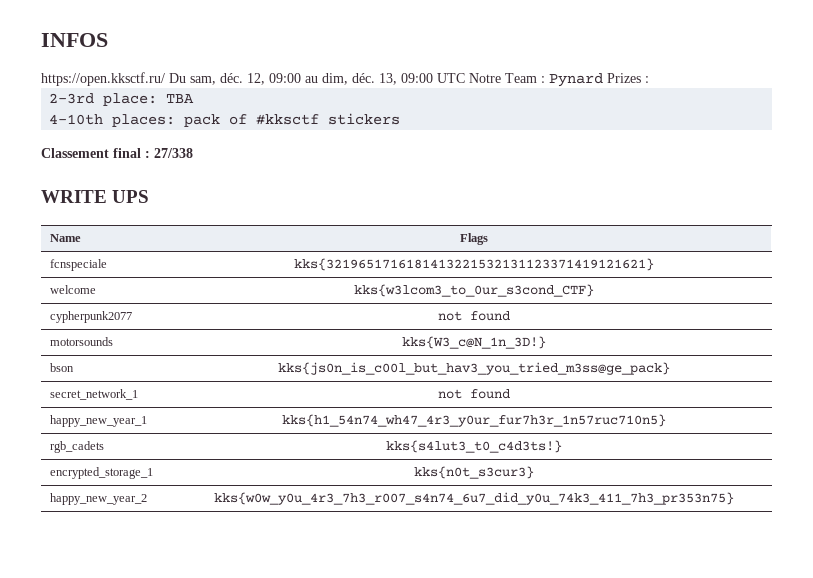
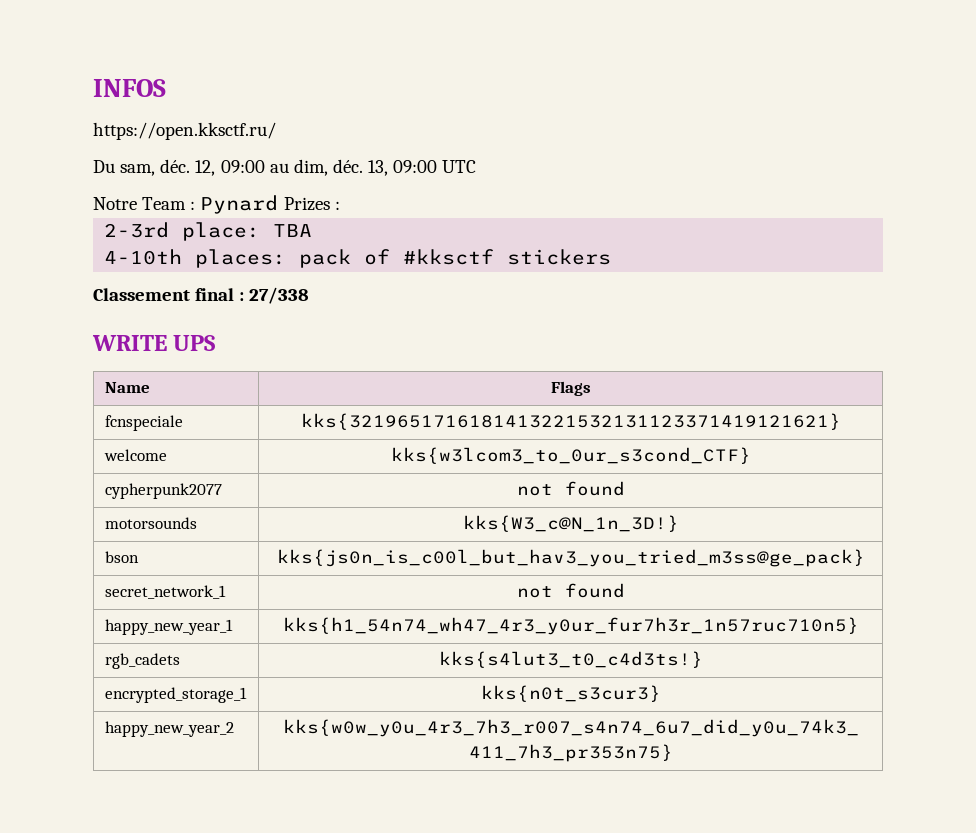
(165, 79) none -> (276, 131) //
(465, 78) none -> (477, 166) //

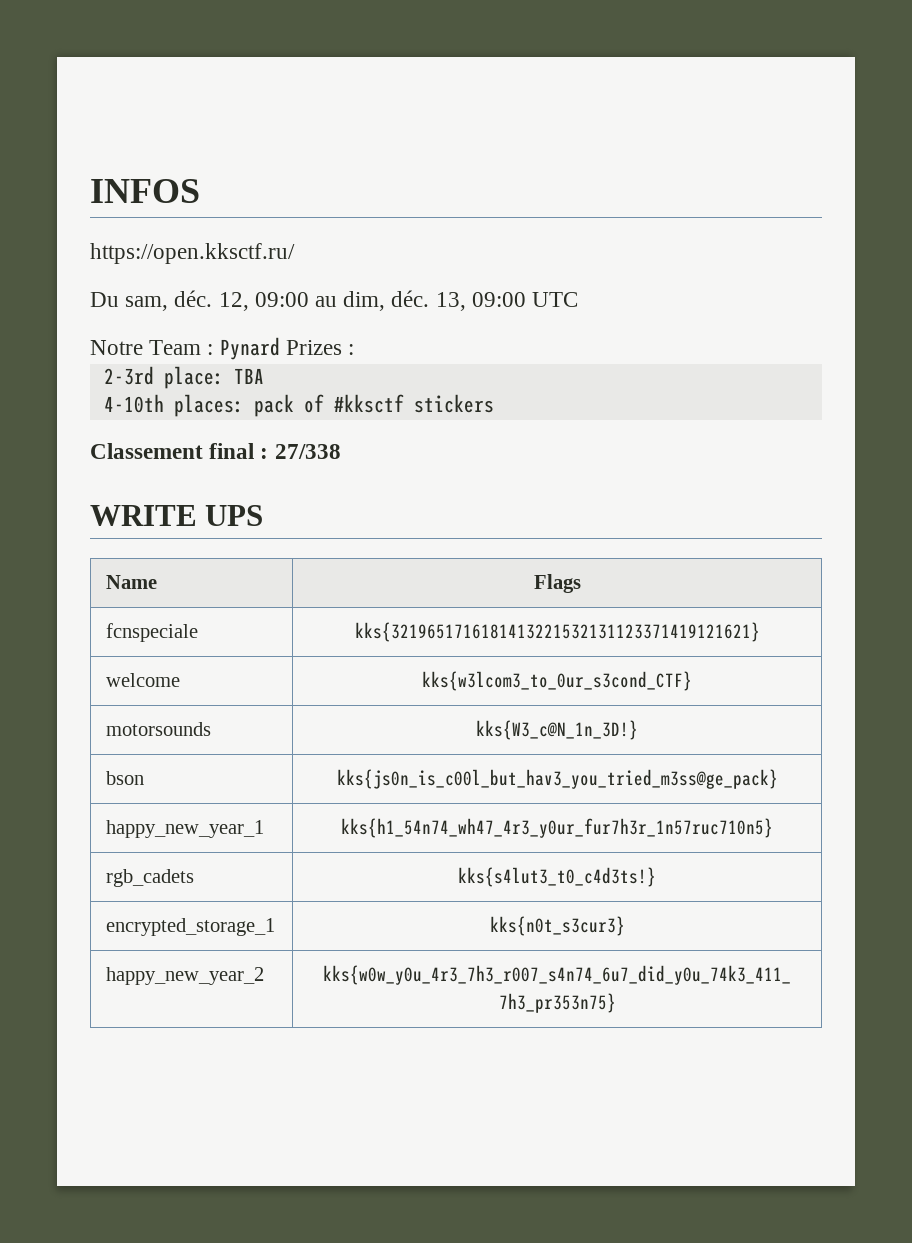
[104,483,222,499] [516,481,625,496] // cypherpunk2077 | not found -> (692, 681) none
[104,585,226,599] [516,583,625,598] // secret_network_1 | not found -> (778, 779) none

